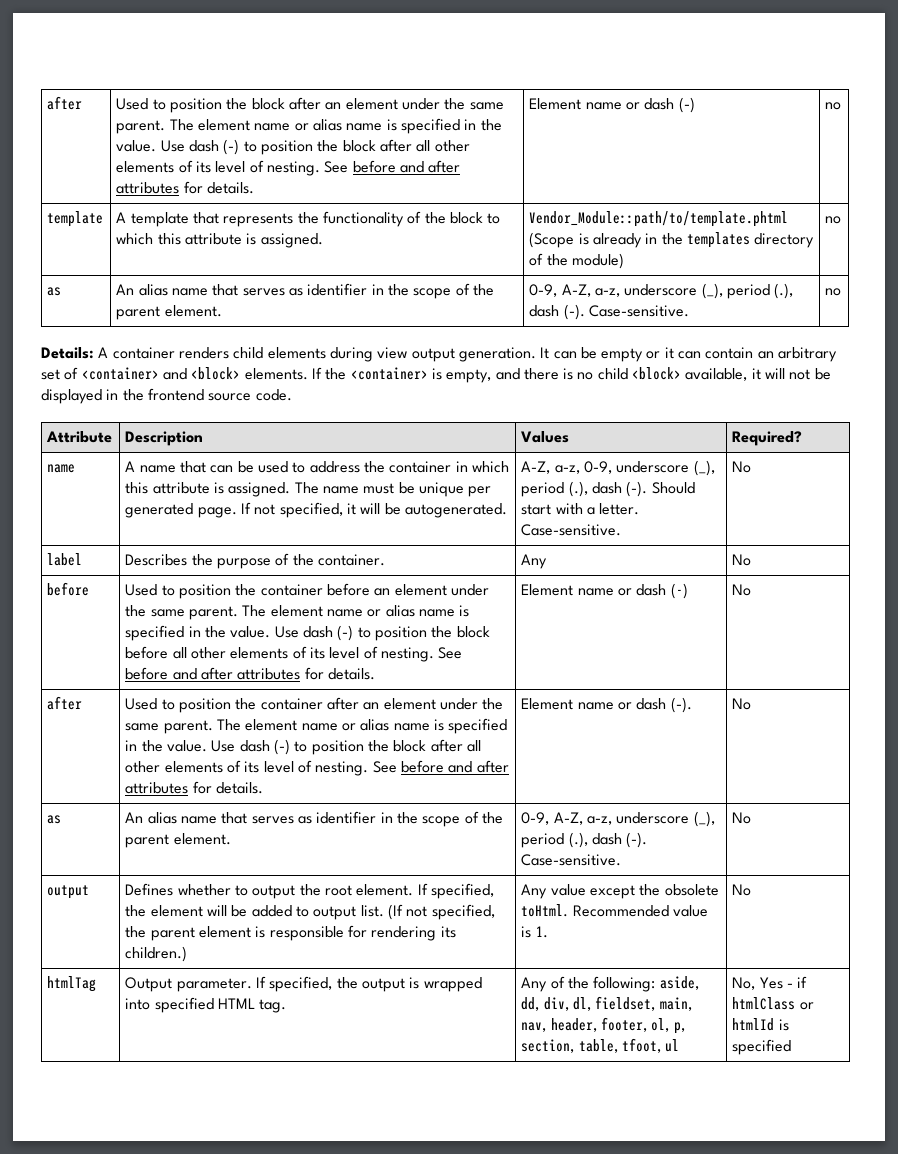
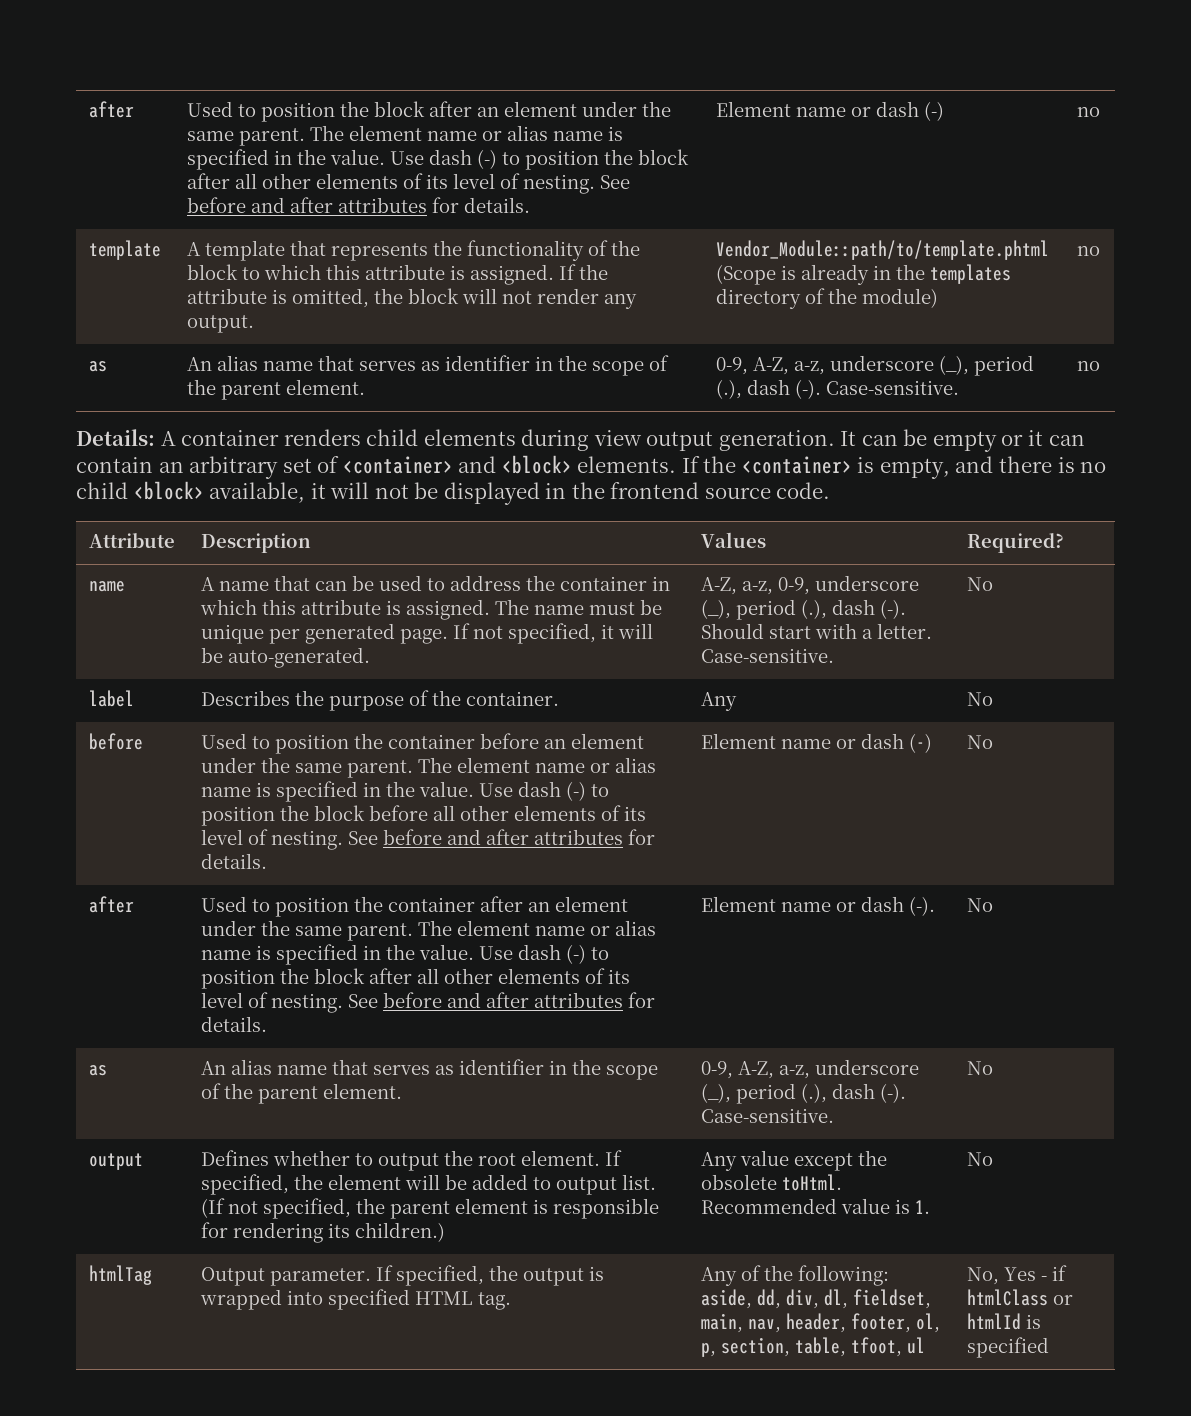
(323, 240) none -> [558,264,608,280] [186,288,637,309] [186,315,254,333] If the attribute is omitted, the block will not render any output.
[404,503,507,518] autogenerated. -> [227,647,370,668] auto-generated.

